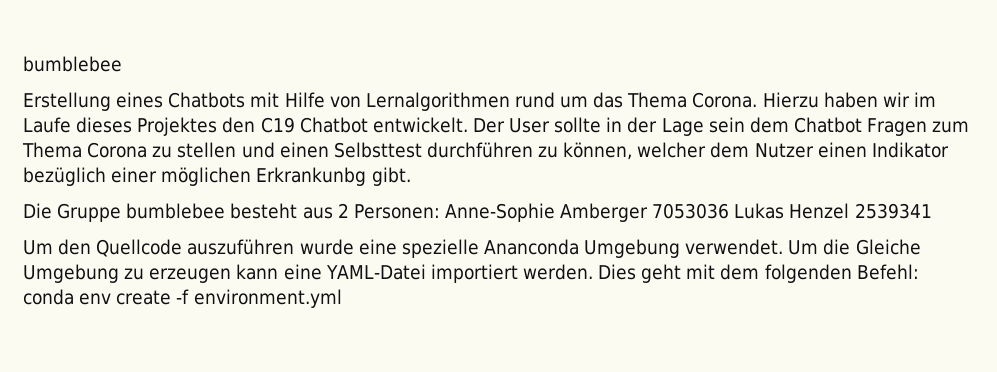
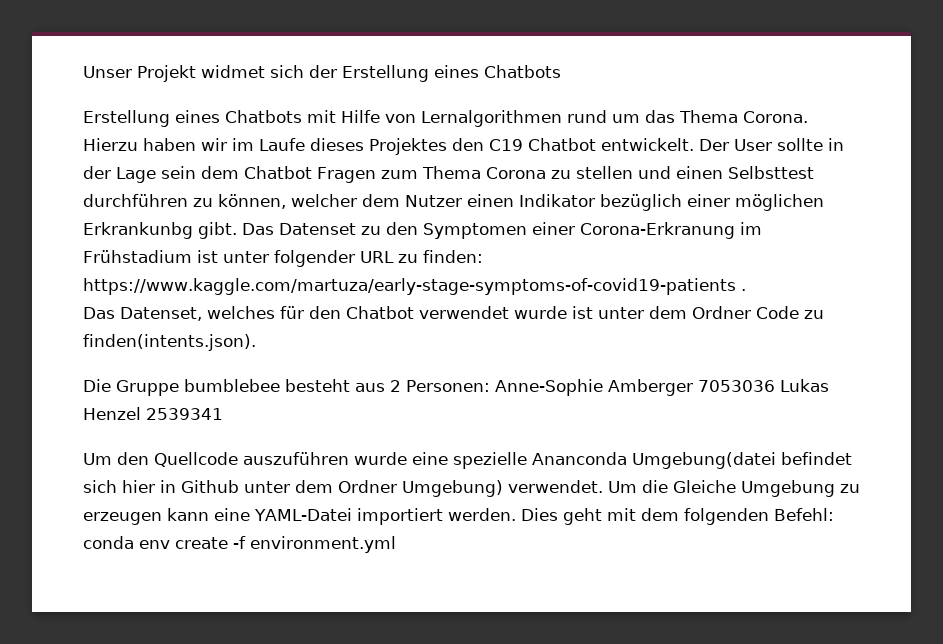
[23,56,122,72] bumblebee -> [83,65,561,82] Unser Projekt widmet sich der Erstellung eines Chatbots
(411, 176) none -> [242,222,762,239] [83,250,483,267] [83,278,746,295] [83,306,824,321] [83,334,256,351] Das Datenset zu den Symptomen einer Corona-Erkranung im Frühstadium ist unter folgender URL zu finden: https://www.kaggle.com/martuza/early-stage-symptoms-of-covid19-patients . // Das Datenset, welches für den Chatbot verwendet wurde ist unter dem Ordner Code zu finden(intents.json).
[584,239,681,258] Umgebung -> [632,452,852,469] [83,480,503,497] Umgebung(datei befindet sich hier in Github unter dem Ordner Umgebung)

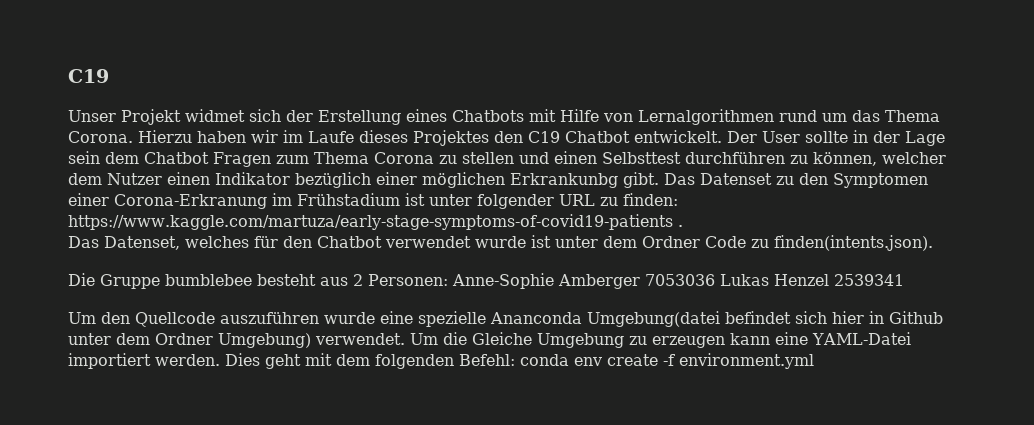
(83, 72) none -> [68,69,109,83] C19 //
[83,110,302,127] // Erstellung eines Chatbots -> (524, 116) none

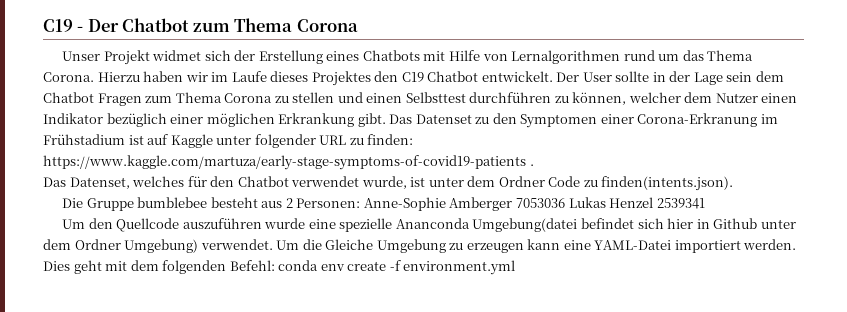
[68,69,109,83] C19 -> [43,18,358,32] C19 - Der Chatbot zum Thema Corona
[510,173,618,188] Erkrankunbg -> [278,113,355,127] Erkrankung
(425, 199) none -> [147,134,213,148] auf Kaggle
[475,236,526,248] wurde -> [361,176,407,189] wurde,

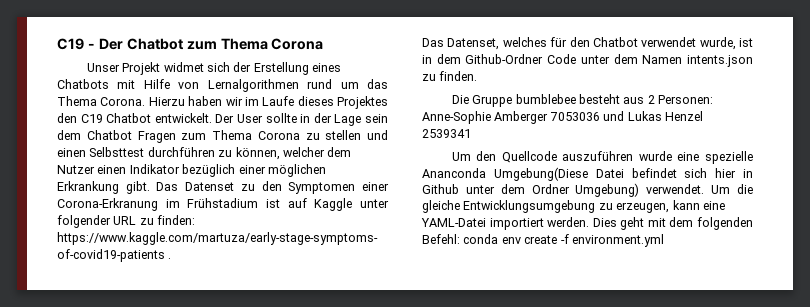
[428,176,734,191] unter dem Ordner Code zu finden(intents.json). -> [422,54,753,67] [422,71,478,81] in dem Github-Ordner Code unter dem Namen intents.json zu finden.
(565, 203) none -> [603,111,625,121] und
[472,218,578,232] Umgebung(datei -> [493,167,624,181] Umgebung(Diese Datei
[325,239,524,253] Gleiche Umgebung zu erzeugen -> [422,200,670,213] gleiche Entwicklungsumgebung zu erzeugen,

